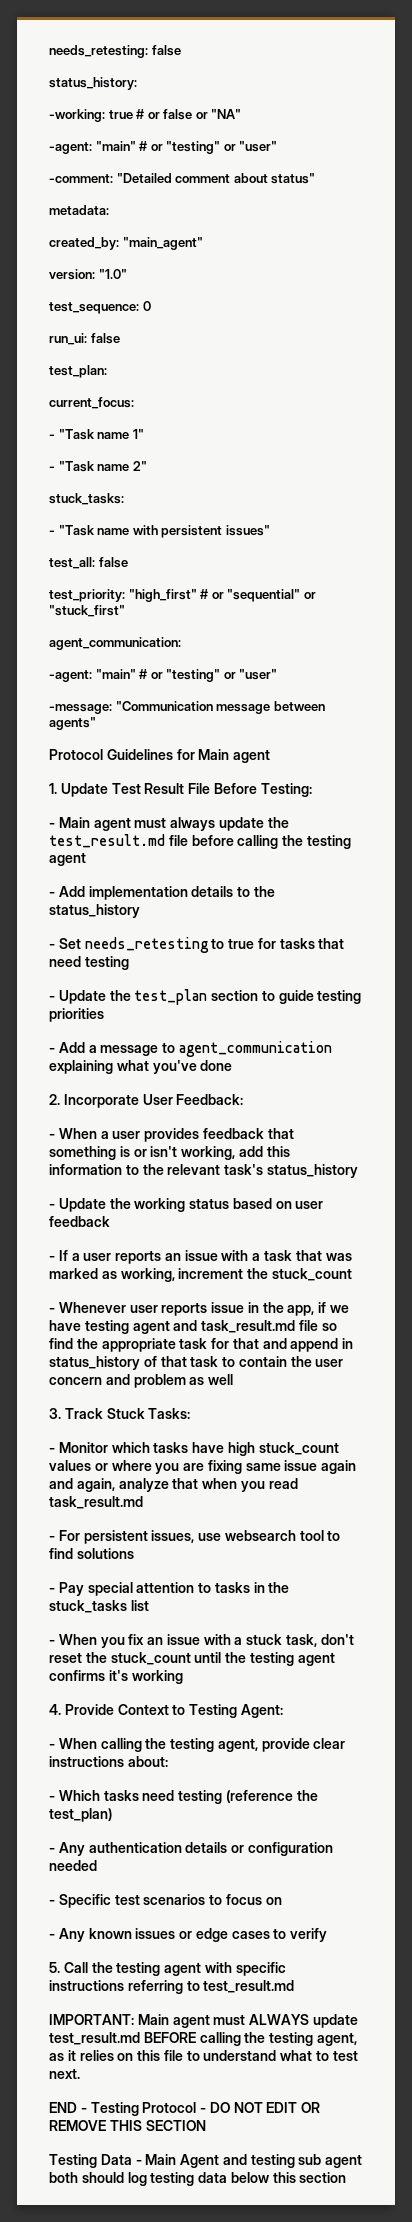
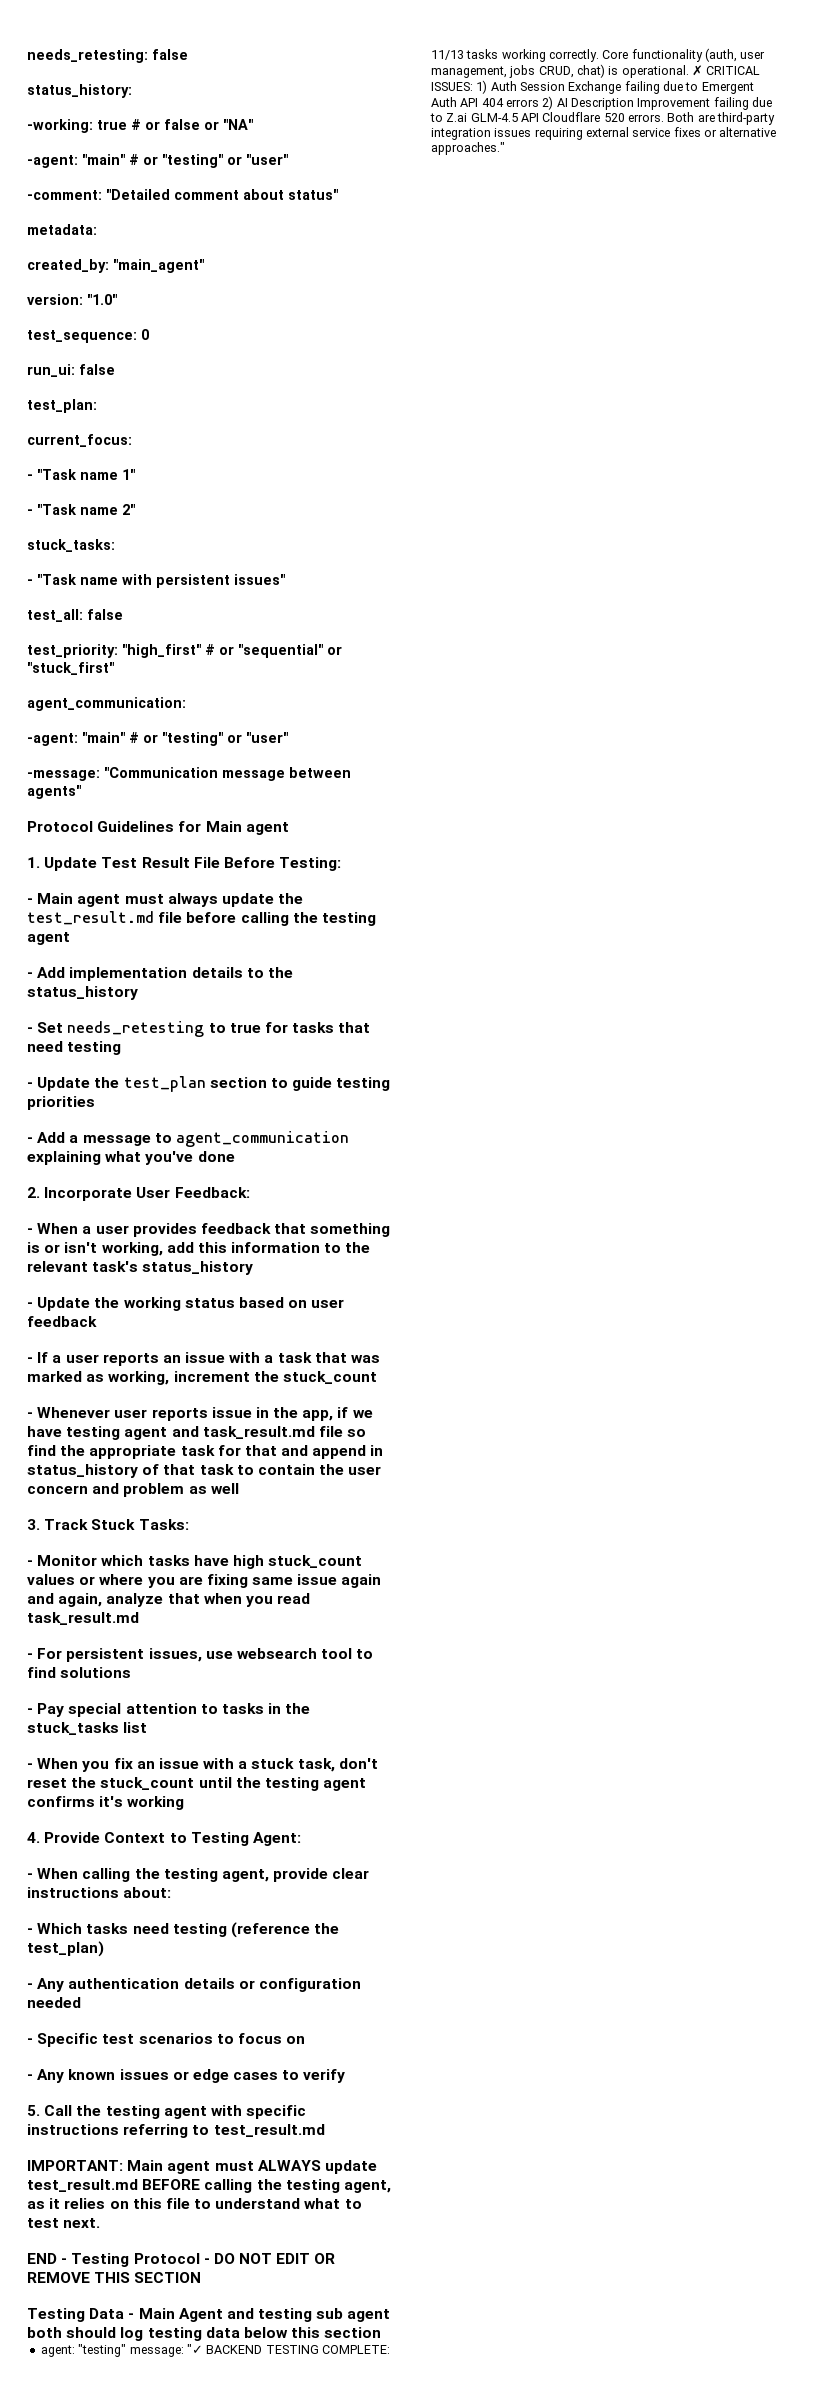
(347, 2177) none -> [40,2344,390,2357] [430,48,766,62] [430,64,761,78] [430,80,754,94] [430,96,773,110] [429,112,776,125] [430,127,777,140] [430,142,505,155] // agent: "testing" message: "✓ BACKEND TESTING COMPLETE: 11/13 tasks working correctly. Core functionality (auth, user management, jobs CRUD, chat) is operational. ✗ CRITICAL ISSUES: 1) Auth Session Exchange failing due to Emergent Auth API 404 errors 2) AI Description Improvement failing due to Z.ai GLM-4.5 API Cloudflare 520 errors. Both are third-party integration issues requiring external service fixes or alternative approaches."

